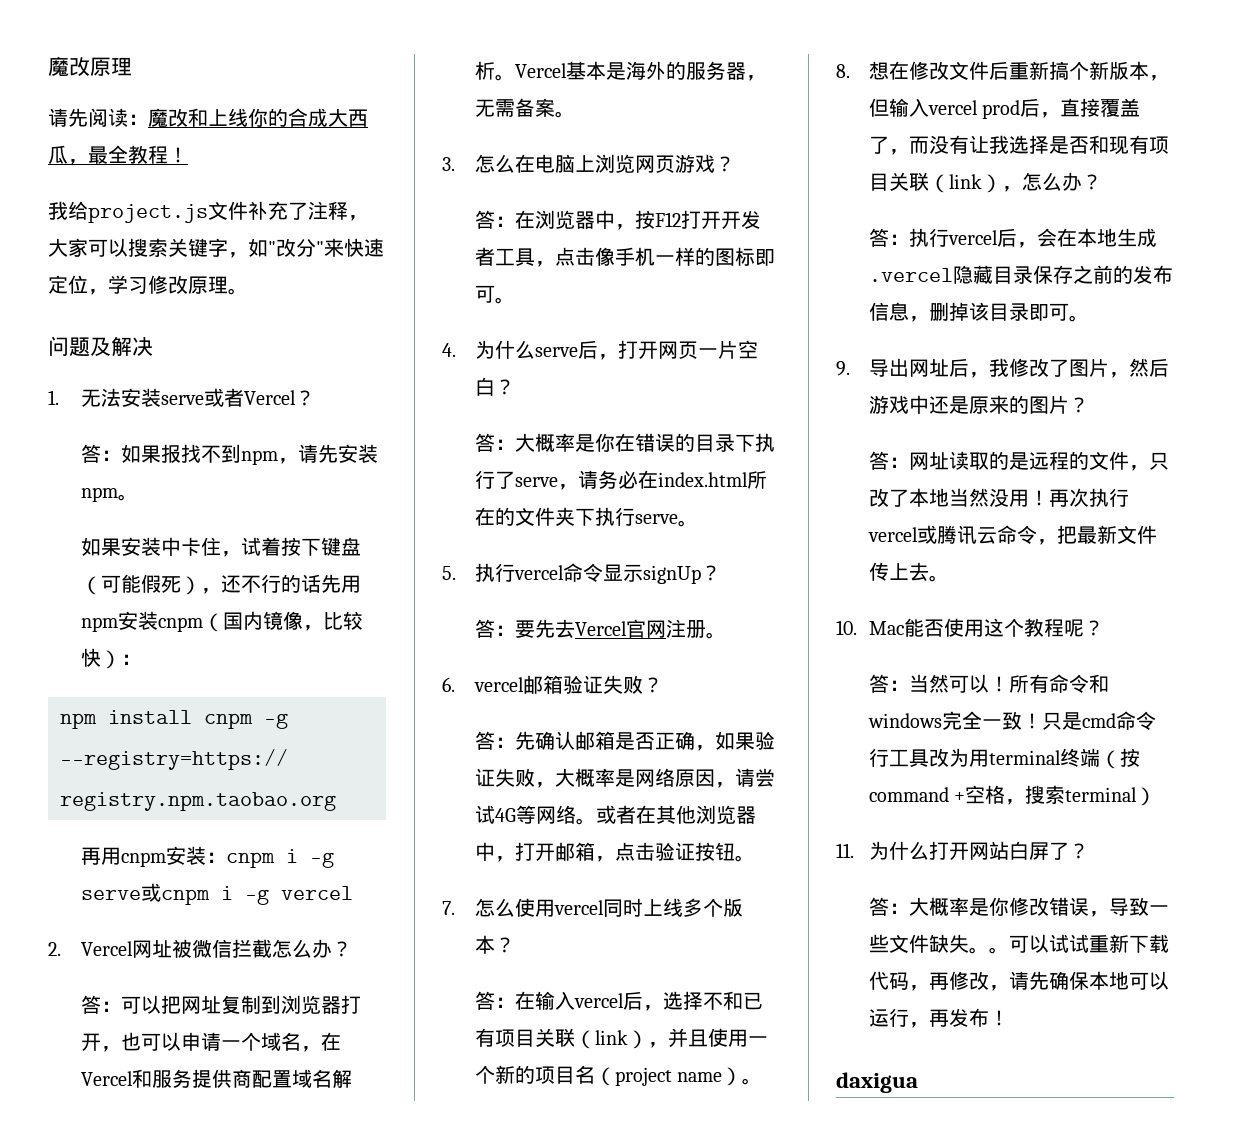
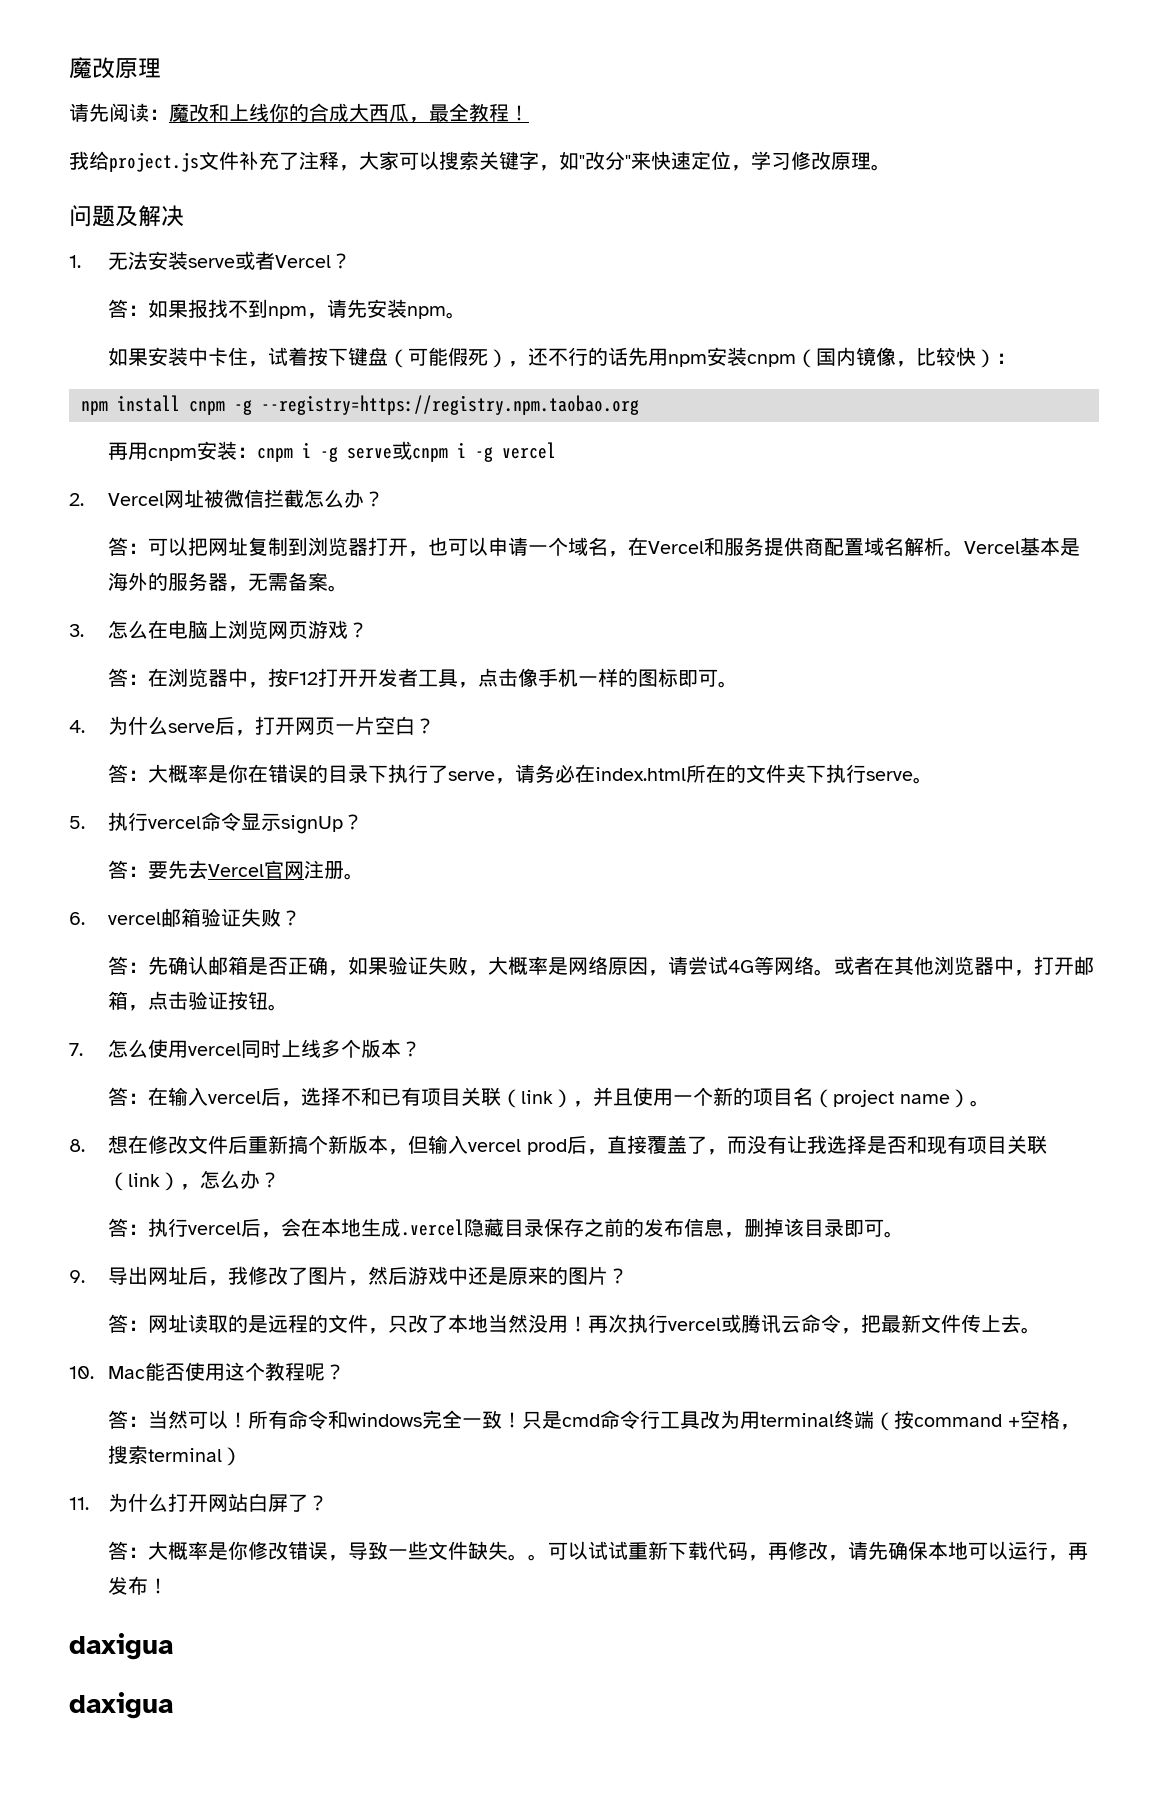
(918, 1082) none -> [69,1692,173,1719] // daxigua

